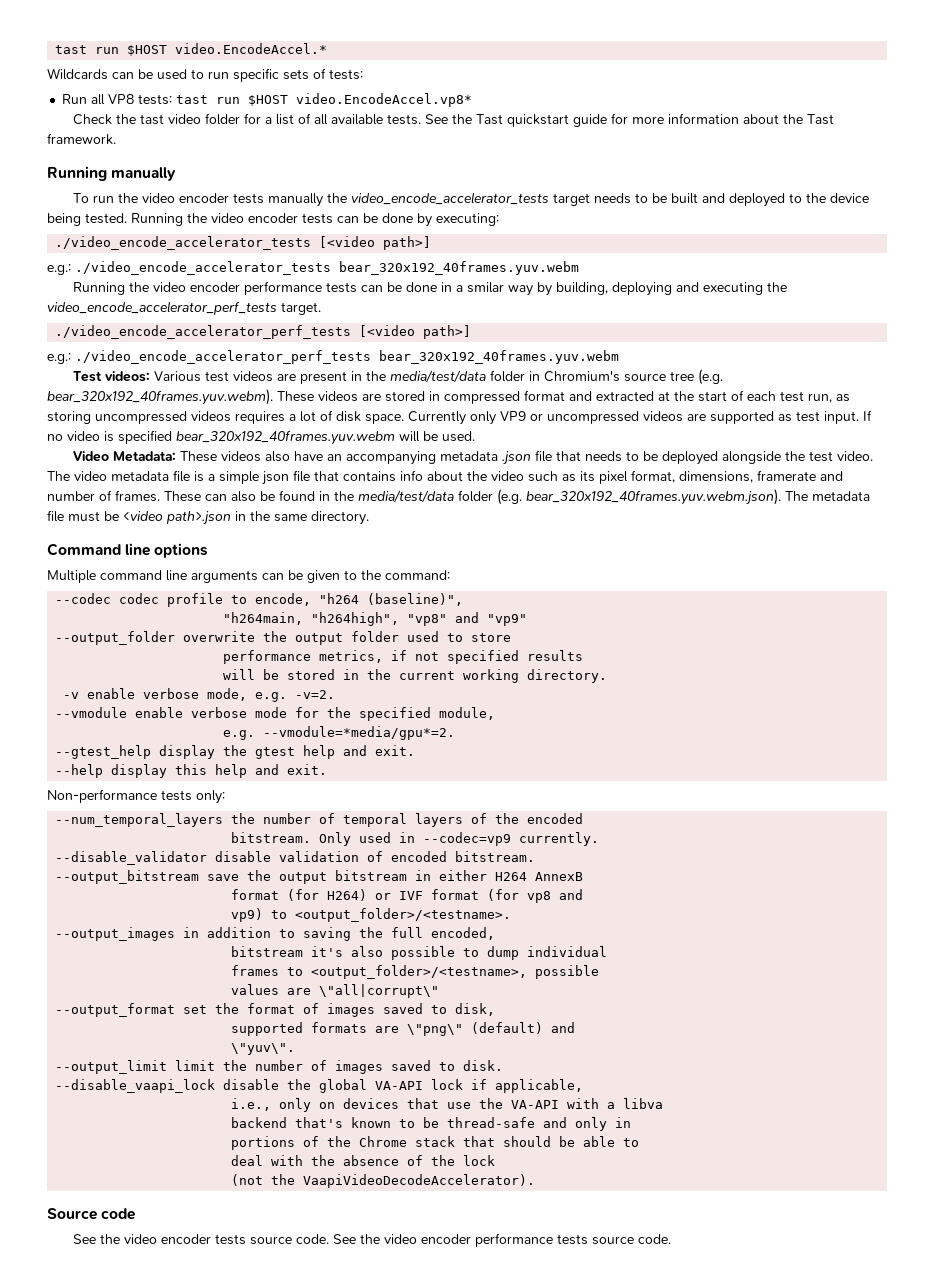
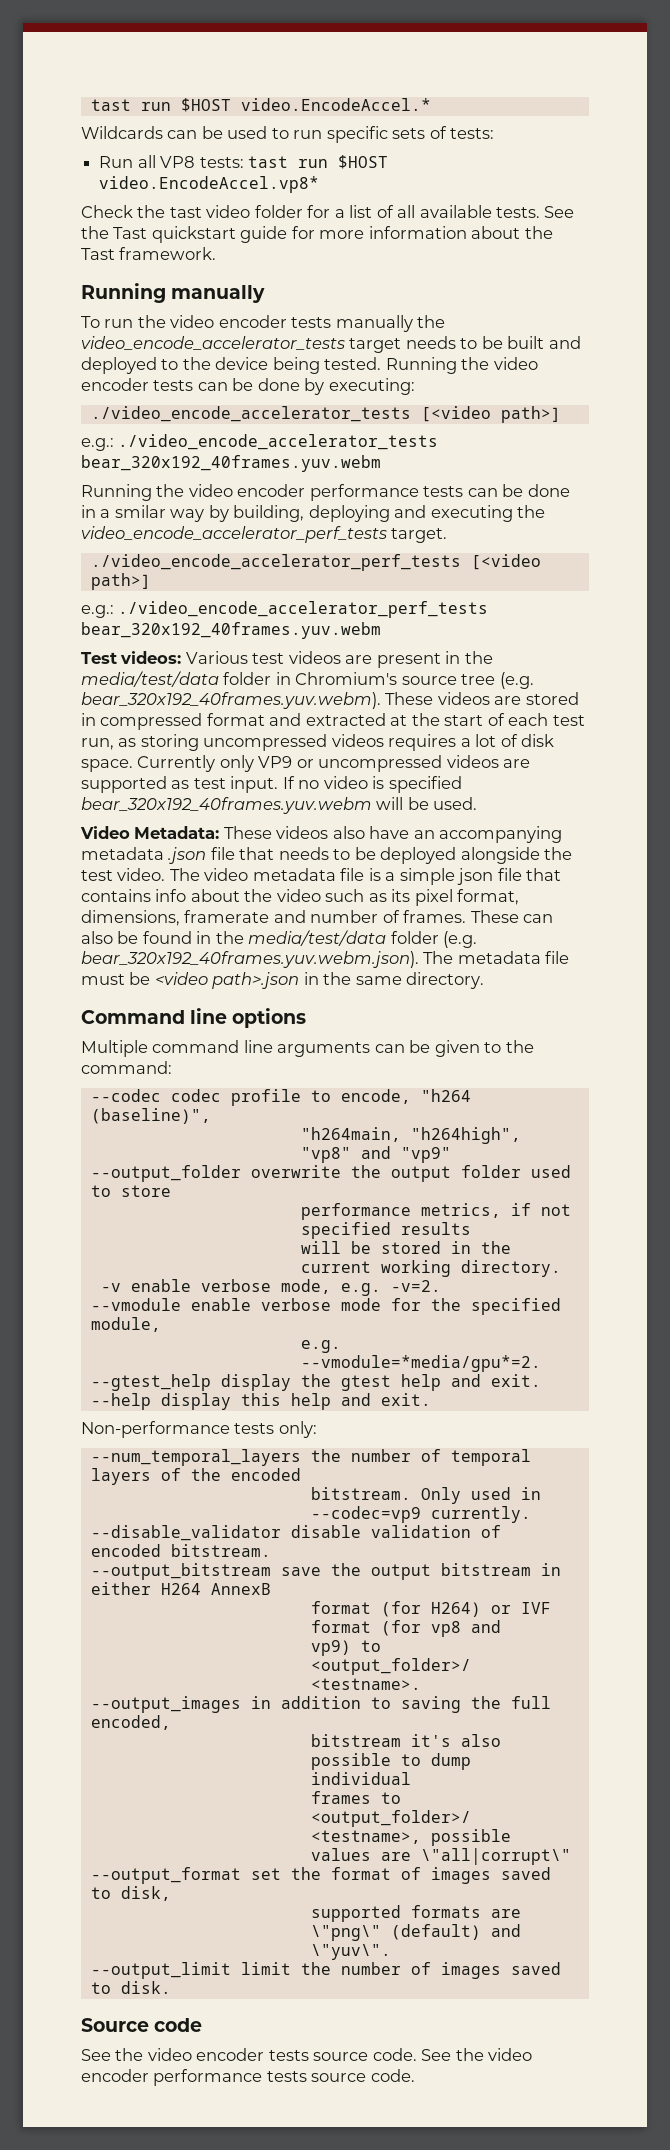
[55,1079,584,1093] [231,1098,664,1112] [231,1117,632,1131] [231,1136,640,1150] [231,1155,496,1166] [231,1174,536,1188] // --disable_vaapi_lock disable the global VA-API lock if applicable, // i.e., only on devices that use the VA-API with a libva // backend that's known to be thread-safe and only in // portions of the Chrome stack that should be able to // deal with the absence of the lock // (not the VaapiVideoDecodeAccelerator). -> (171, 1987) none

